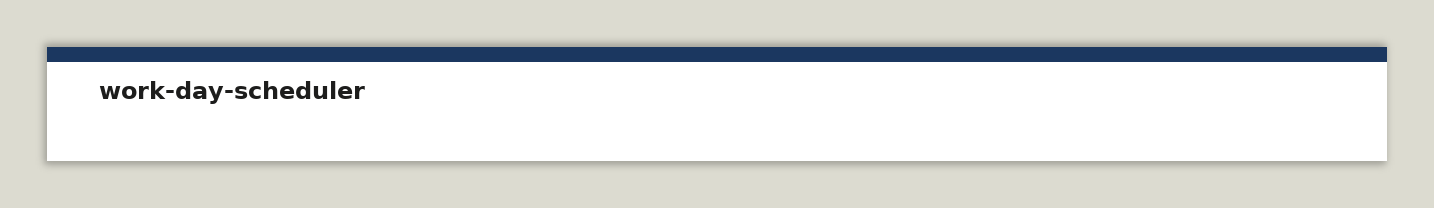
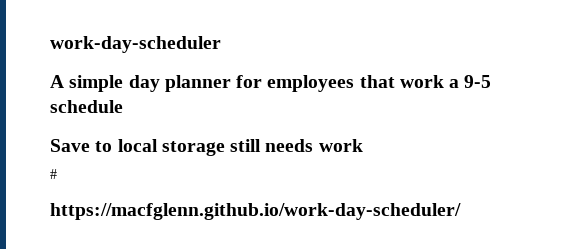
(365, 92) none -> [50,75,492,92] [50,100,123,113] [50,139,363,156] [50,169,57,179] [50,203,461,220] // A simple day planner for employees that work a 9-5 schedule // Save to local storage still needs work // # // https://macfglenn.github.io/work-day-scheduler/

